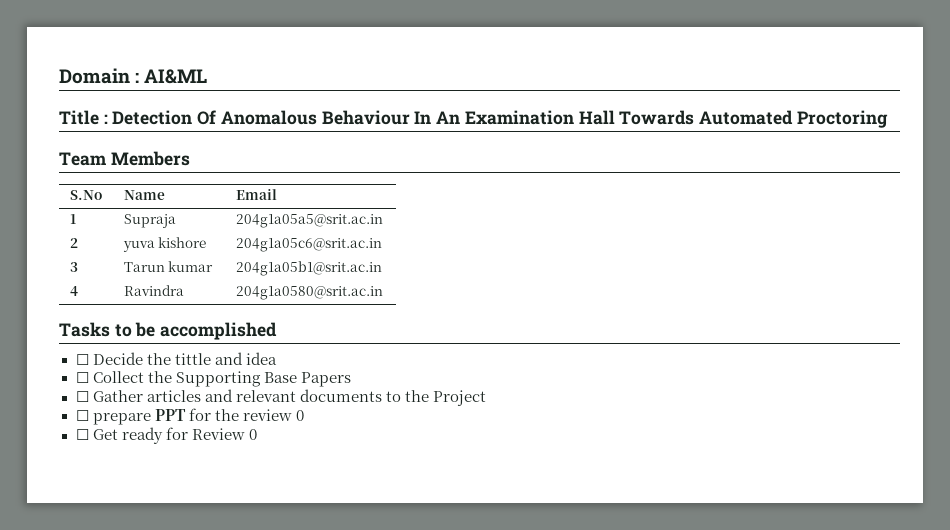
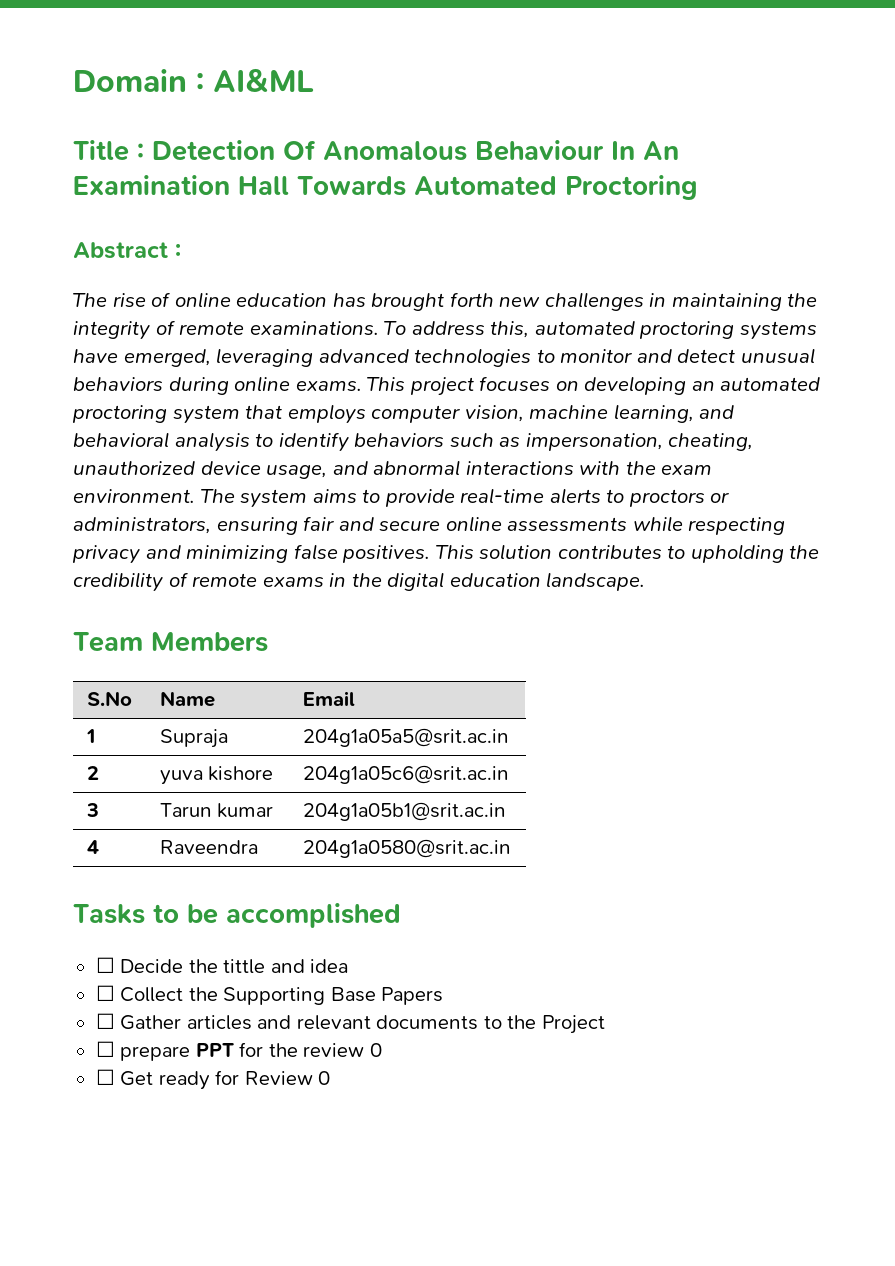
(888, 119) none -> [73,242,181,259] [73,292,818,311] [73,320,817,340] [73,348,815,367] [73,376,821,396] [72,404,735,424] [73,432,754,452] [73,460,713,479] [73,488,730,508] [73,516,786,535] [72,544,820,564] [73,572,646,592] // Abstract : // The rise of online education has brought forth new challenges in maintaining the integrity of remote examinations. To address this, automated proctoring systems have emerged, leveraging advanced technologies to monitor and detect unusual behaviors during online exams. This project focuses on developing an automated proctoring system that employs computer vision, machine learning, and behavioral analysis to identify behaviors such as impersonation, cheating, unauthorized device usage, and abnormal interactions with the exam environment. The system aims to provide real-time alerts to proctors or administrators, ensuring fair and secure online assessments while respecting privacy and minimizing false positives. This solution contributes to upholding the credibility of remote exams in the digital education landscape.
[123,285,184,296] Ravindra -> [159,840,258,854] Raveendra

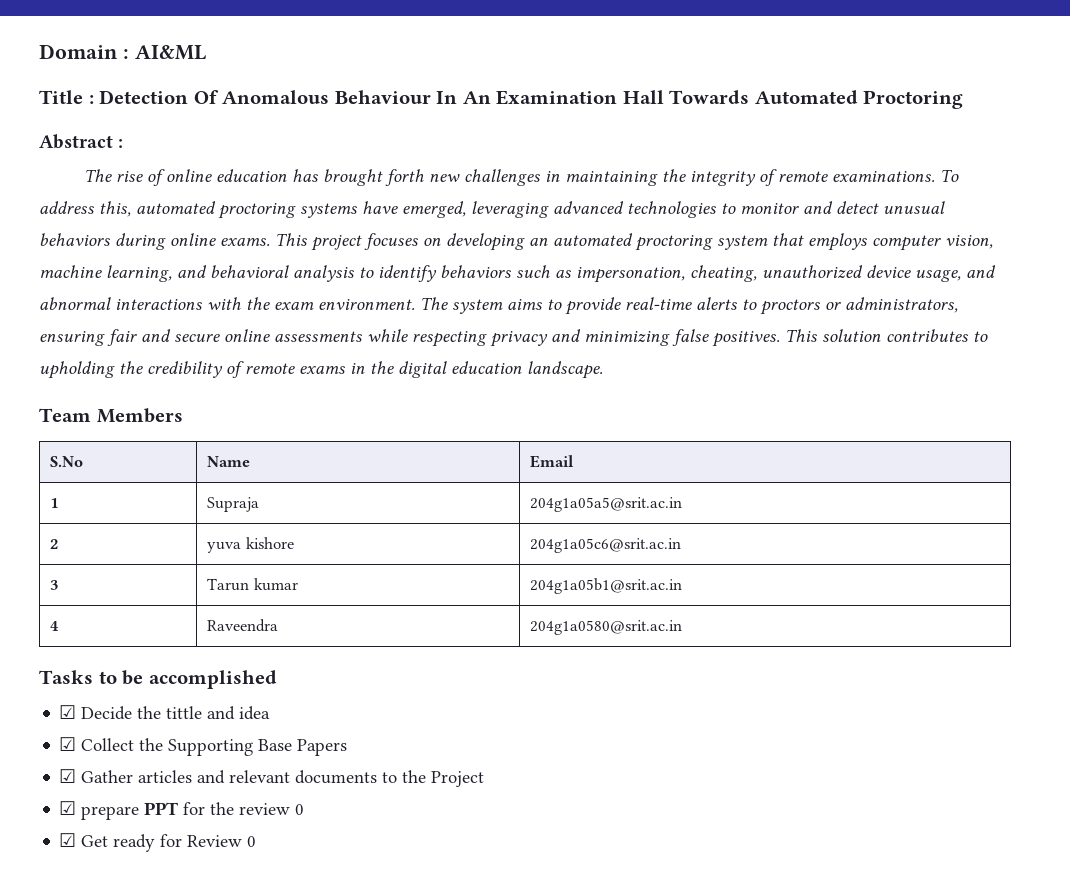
[95,957,115,973] ☐ -> [59,705,77,719] ☑
[95,985,115,1001] ☐ -> [59,737,77,751] ☑
[95,1013,115,1029] ☐ -> [59,769,77,783] ☑
[95,1041,115,1057] ☐ -> [59,801,77,815] ☑
[95,1069,115,1085] ☐ -> [59,833,77,847] ☑

